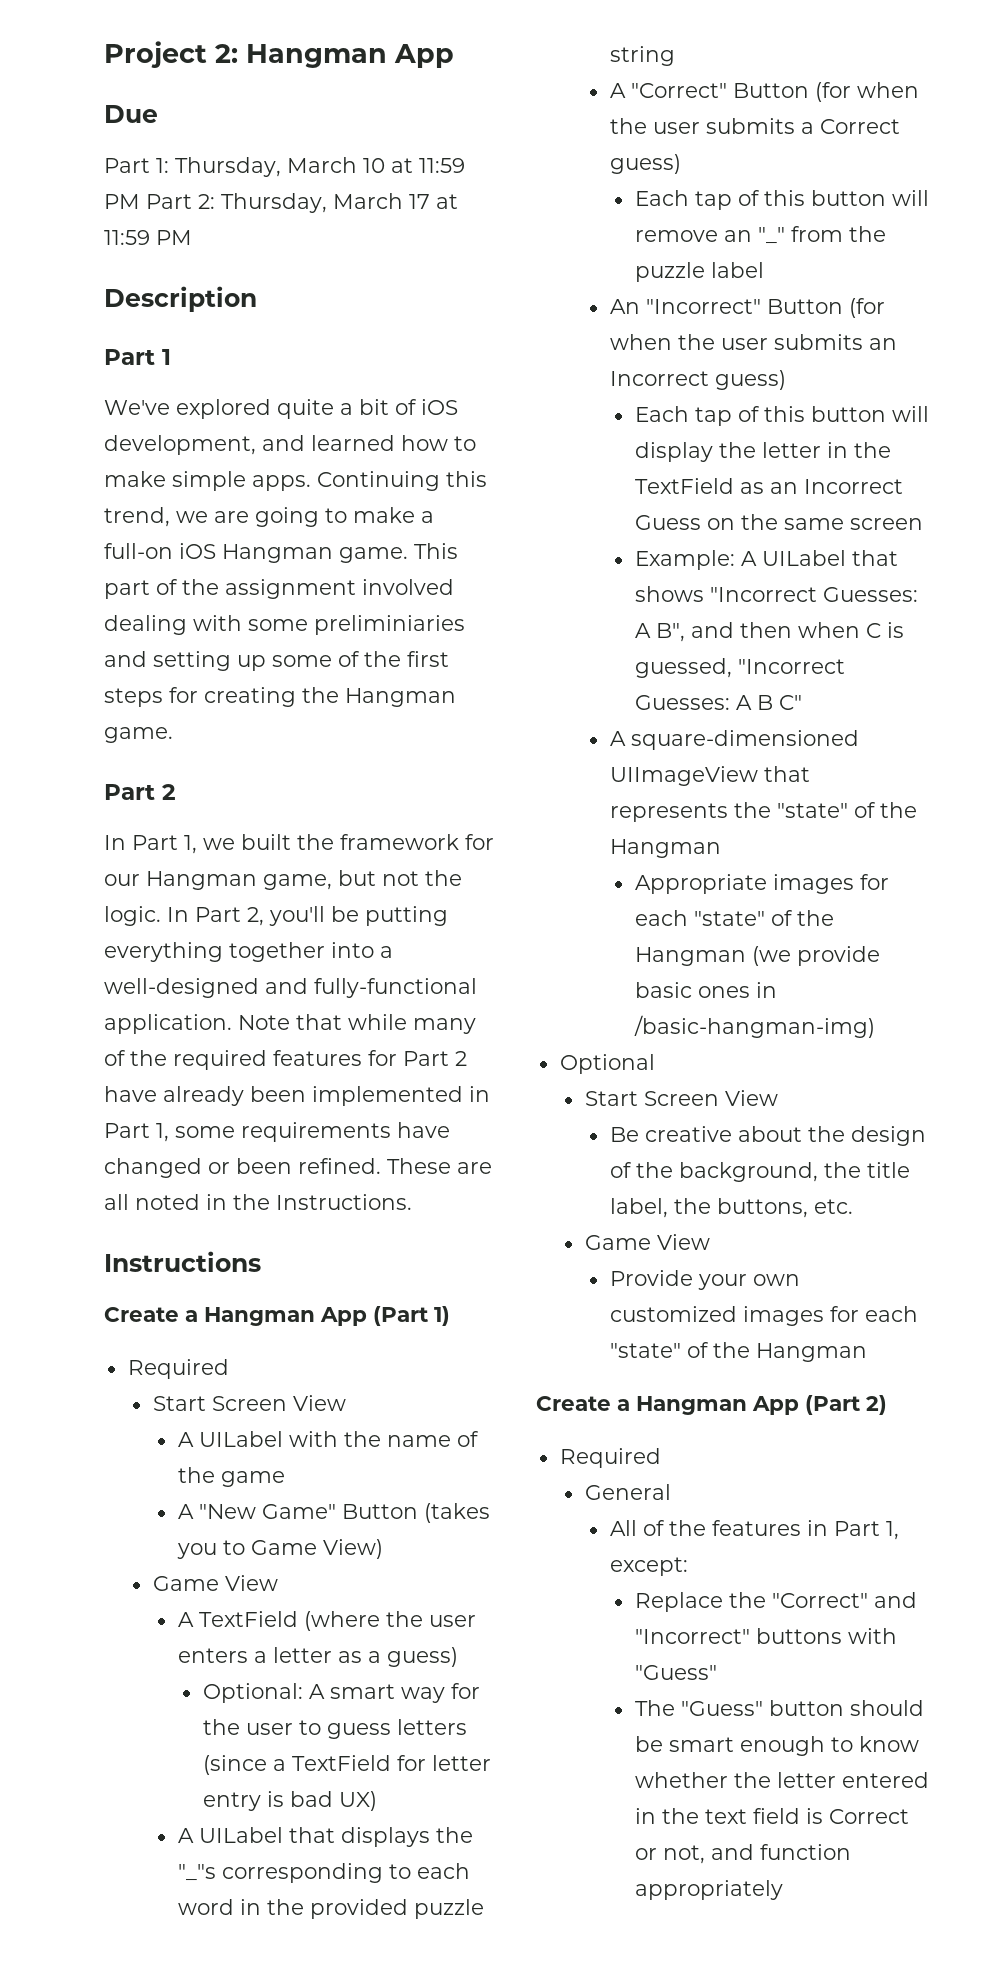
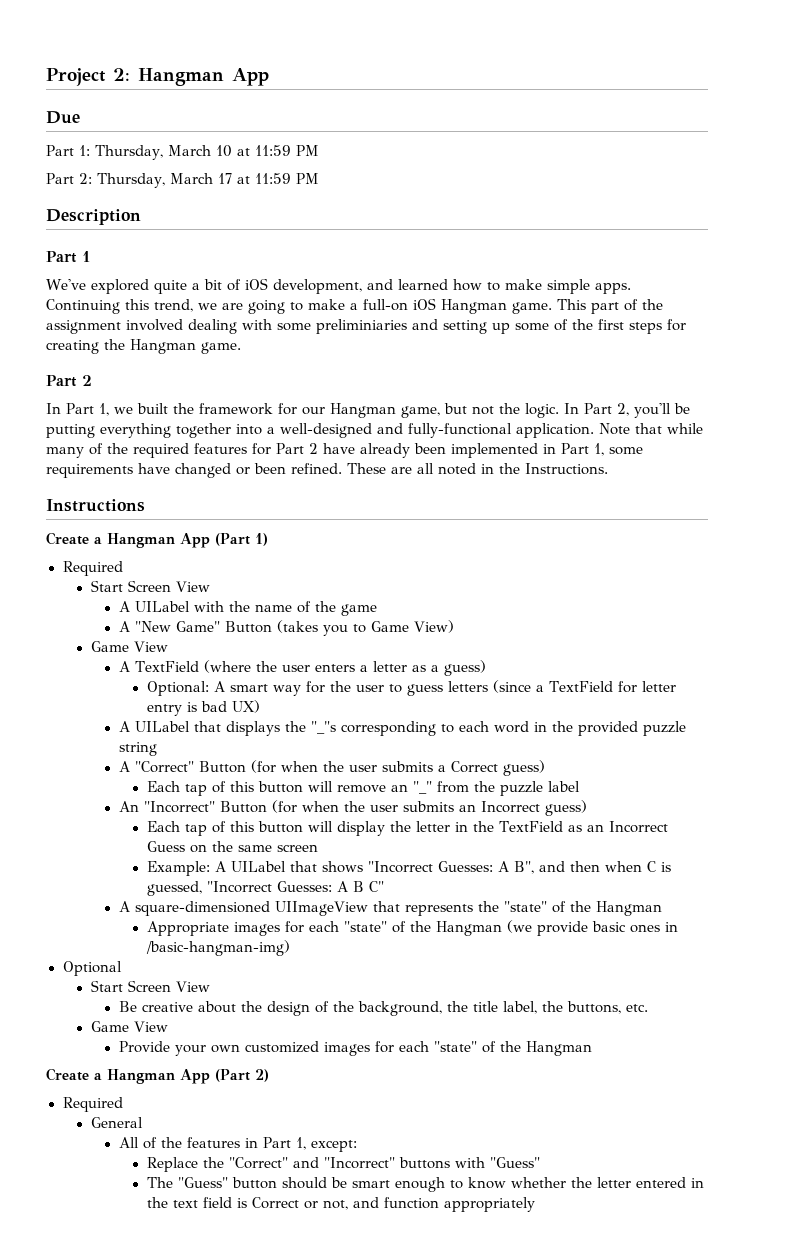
(140, 201) none -> (319, 150) //

